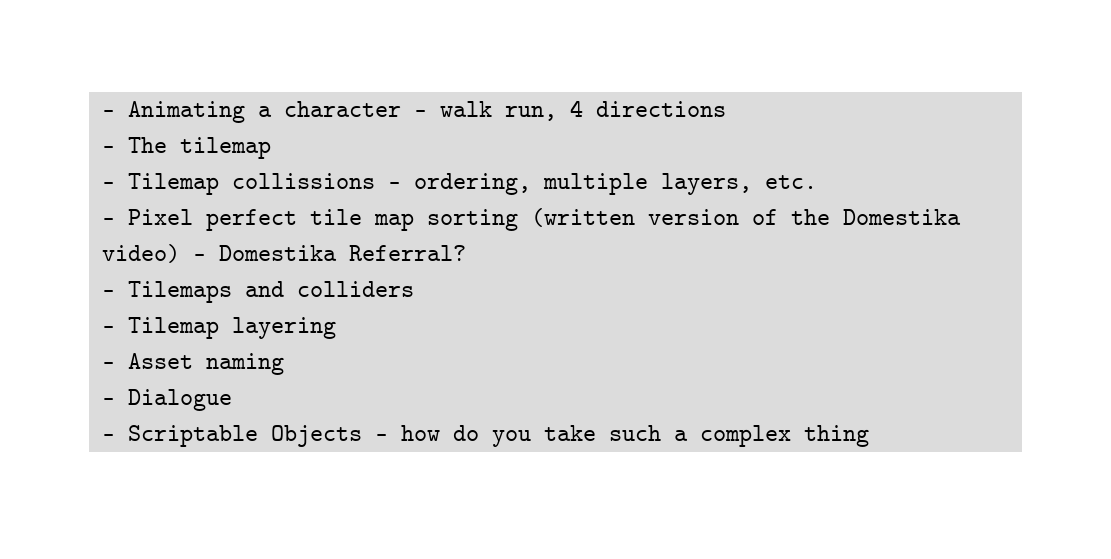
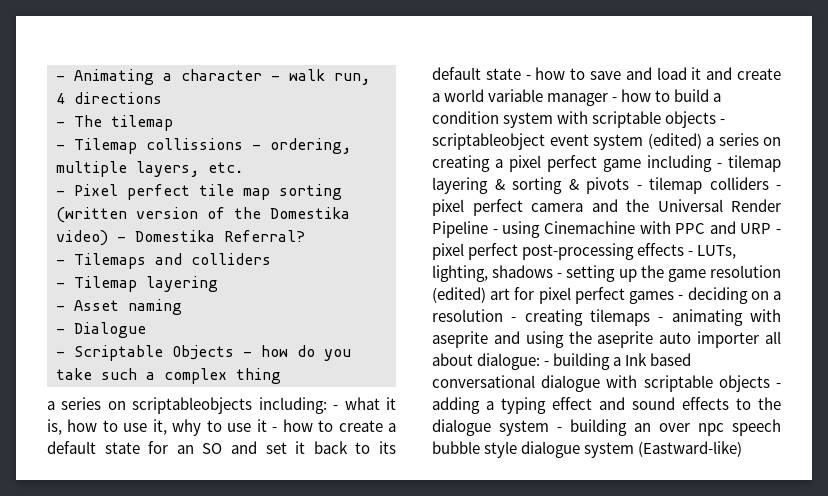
(870, 436) none -> [47,397,397,414] [47,419,396,436] [47,441,396,454] [432,67,781,80] [432,89,722,106] [432,111,726,128] [432,133,781,150] [432,155,781,172] [432,177,781,194] [432,199,781,216] [432,221,781,238] [432,243,737,260] [432,265,781,282] [432,287,781,304] [432,309,781,326] [432,331,782,348] [432,353,692,370] [432,375,781,392] [432,397,781,414] [432,419,781,436] [432,441,743,458] // a series on scriptableobjects including: - what it is, how to use it, why to use it - how to create a default state for an SO and set it back to its default state - how to save and load it and create a world variable manager - how to build a condition system with scriptable objects - scriptableobject event system (edited) a series on creating a pixel perfect game including - tilemap layering & sorting & pivots - tilemap colliders - pixel perfect camera and the Universal Render Pipeline - using Cinemachine with PPC and URP - pixel perfect post-processing effects - LUTs, lighting, shadows - setting up the game resolution (edited) art for pixel perfect games - deciding on a resolution - creating tilemaps - animating with aseprite and using the aseprite auto importer all about dialogue: - building a Ink based conversational dialogue with scriptable objects - adding a typing effect and sound effects to the dialogue system - building an over npc speech bubble style dialogue system (Eastward-like)

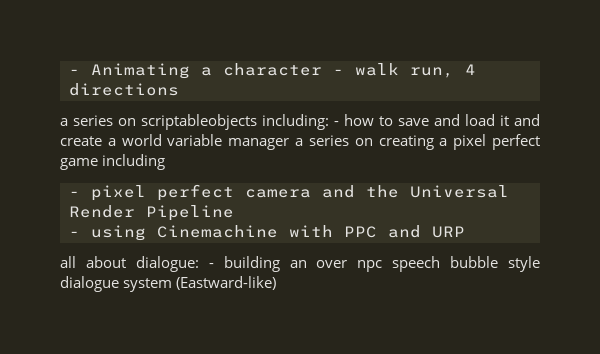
[56,115,173,131] [56,138,351,154] [56,161,243,177] [56,184,342,200] [56,207,350,223] [56,230,305,246] [56,253,271,269] [56,276,218,292] [56,299,182,315] [56,322,146,338] [56,345,351,361] [56,368,281,384] // - The tilemap // - Tilemap collissions - ordering, multiple layers, etc. // - Pixel perfect tile map sorting (written version of the Domestika video) - Domestika Referral? // - Tilemaps and colliders // - Tilemap layering // - Asset naming // - Dialogue // - Scriptable Objects - how do you take such a complex thing -> (179, 89) none
[344,397,397,410] [47,419,396,436] [47,441,396,454] [432,67,531,80] what it is, how to use it, why to use it - how to create a default state for an SO and set it back to its default state - -> (339, 123) none
[612,89,722,102] [432,111,726,128] [432,133,702,150] - how to build a condition system with scriptable objects - scriptableobject event system (edited) -> (290, 144) none
[717,155,781,172] [432,177,769,194] - tilemap layering & sorting & pivots - tilemap colliders -> (166, 162) //
(488, 229) none -> (234, 213) //
[776,229,781,234] [432,243,737,260] [432,265,781,282] [432,287,781,304] [432,309,781,326] [432,331,760,348] - pixel perfect post-processing effects - LUTs, lighting, shadows - setting up the game resolution (edited) art for pixel perfect games - deciding on a resolution - creating tilemaps - animating with aseprite and using the aseprite auto importer -> (465, 232) //
[613,353,692,366] [432,375,781,392] [432,397,781,414] [432,419,627,436] a Ink based conversational dialogue with scriptable objects - adding a typing effect and sound effects to the dialogue system - building -> (280, 264) none

